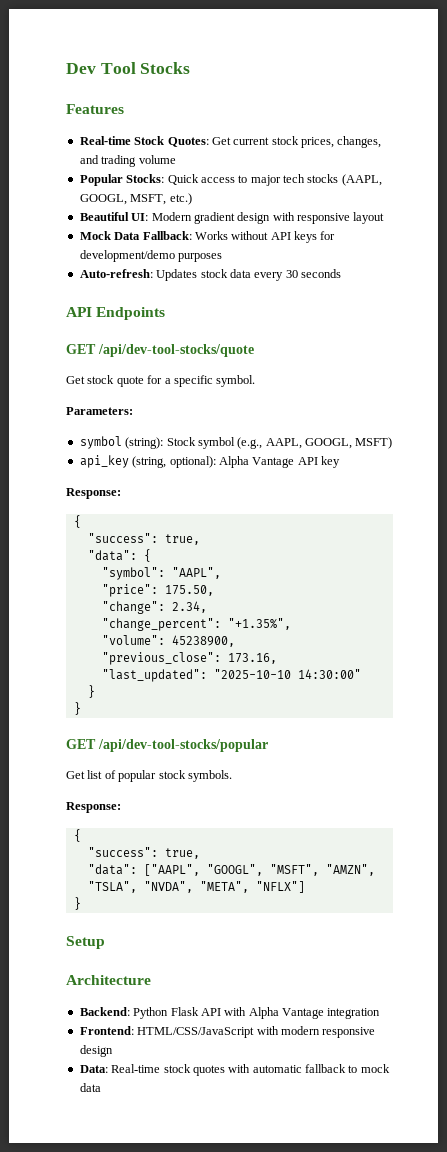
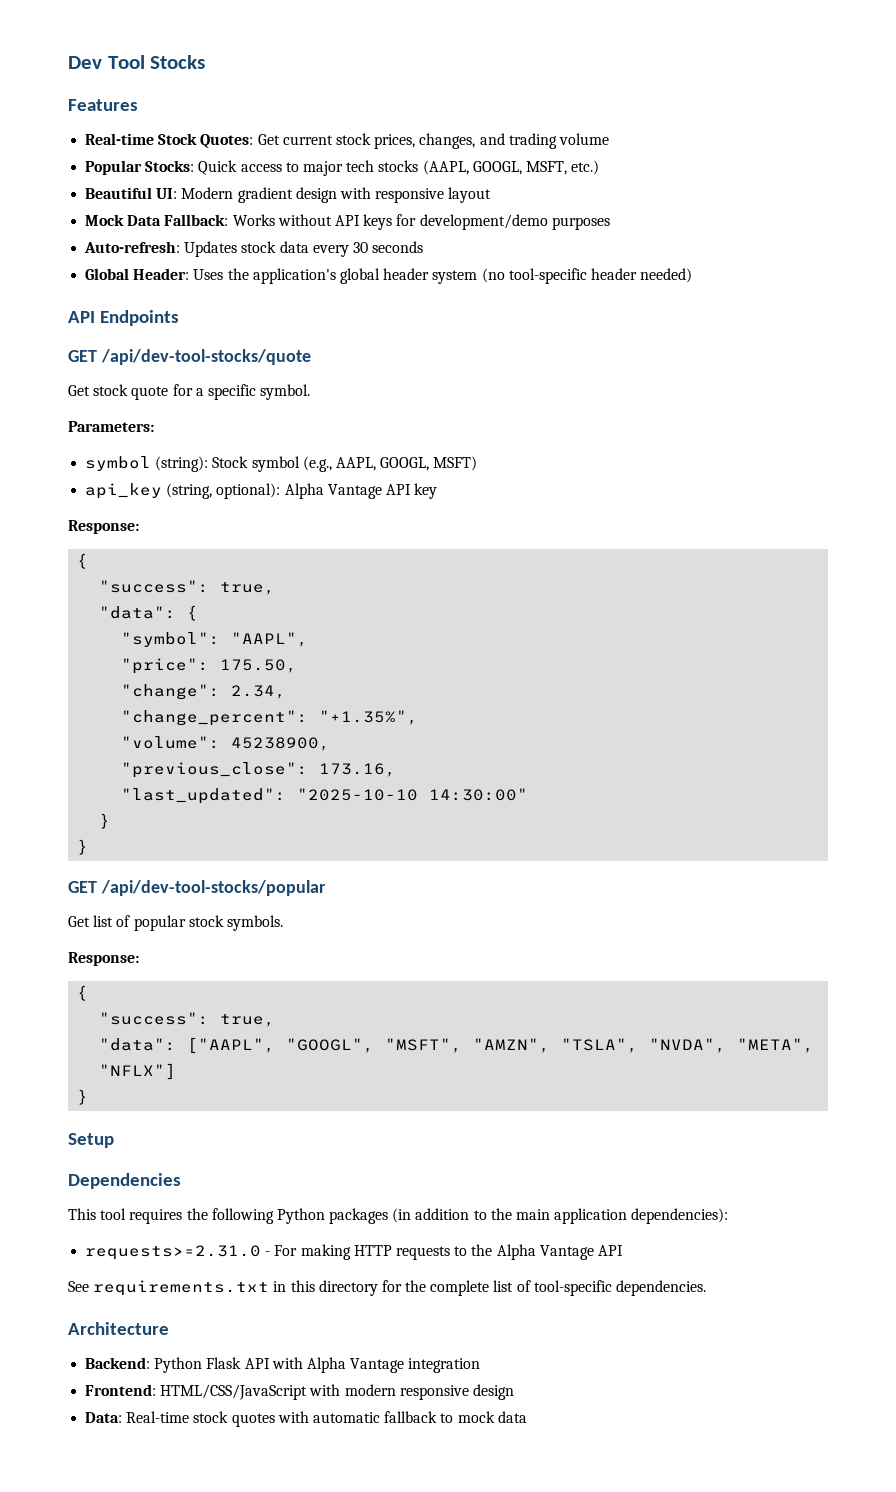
(341, 273) none -> [85,268,693,284] // Global Header: Uses the application's global header system (no tool-specific header needed)
(105, 942) none -> [68,1173,181,1189] [68,1208,729,1224] [85,1244,623,1260] [68,1280,707,1296] // Dependencies // This tool requires the following Python packages (in addition to the main application dependencies): // requests>=2.31.0 - For making HTTP requests to the Alpha Vantage API // See requirements.txt in this directory for the complete list of tool-specific dependencies.

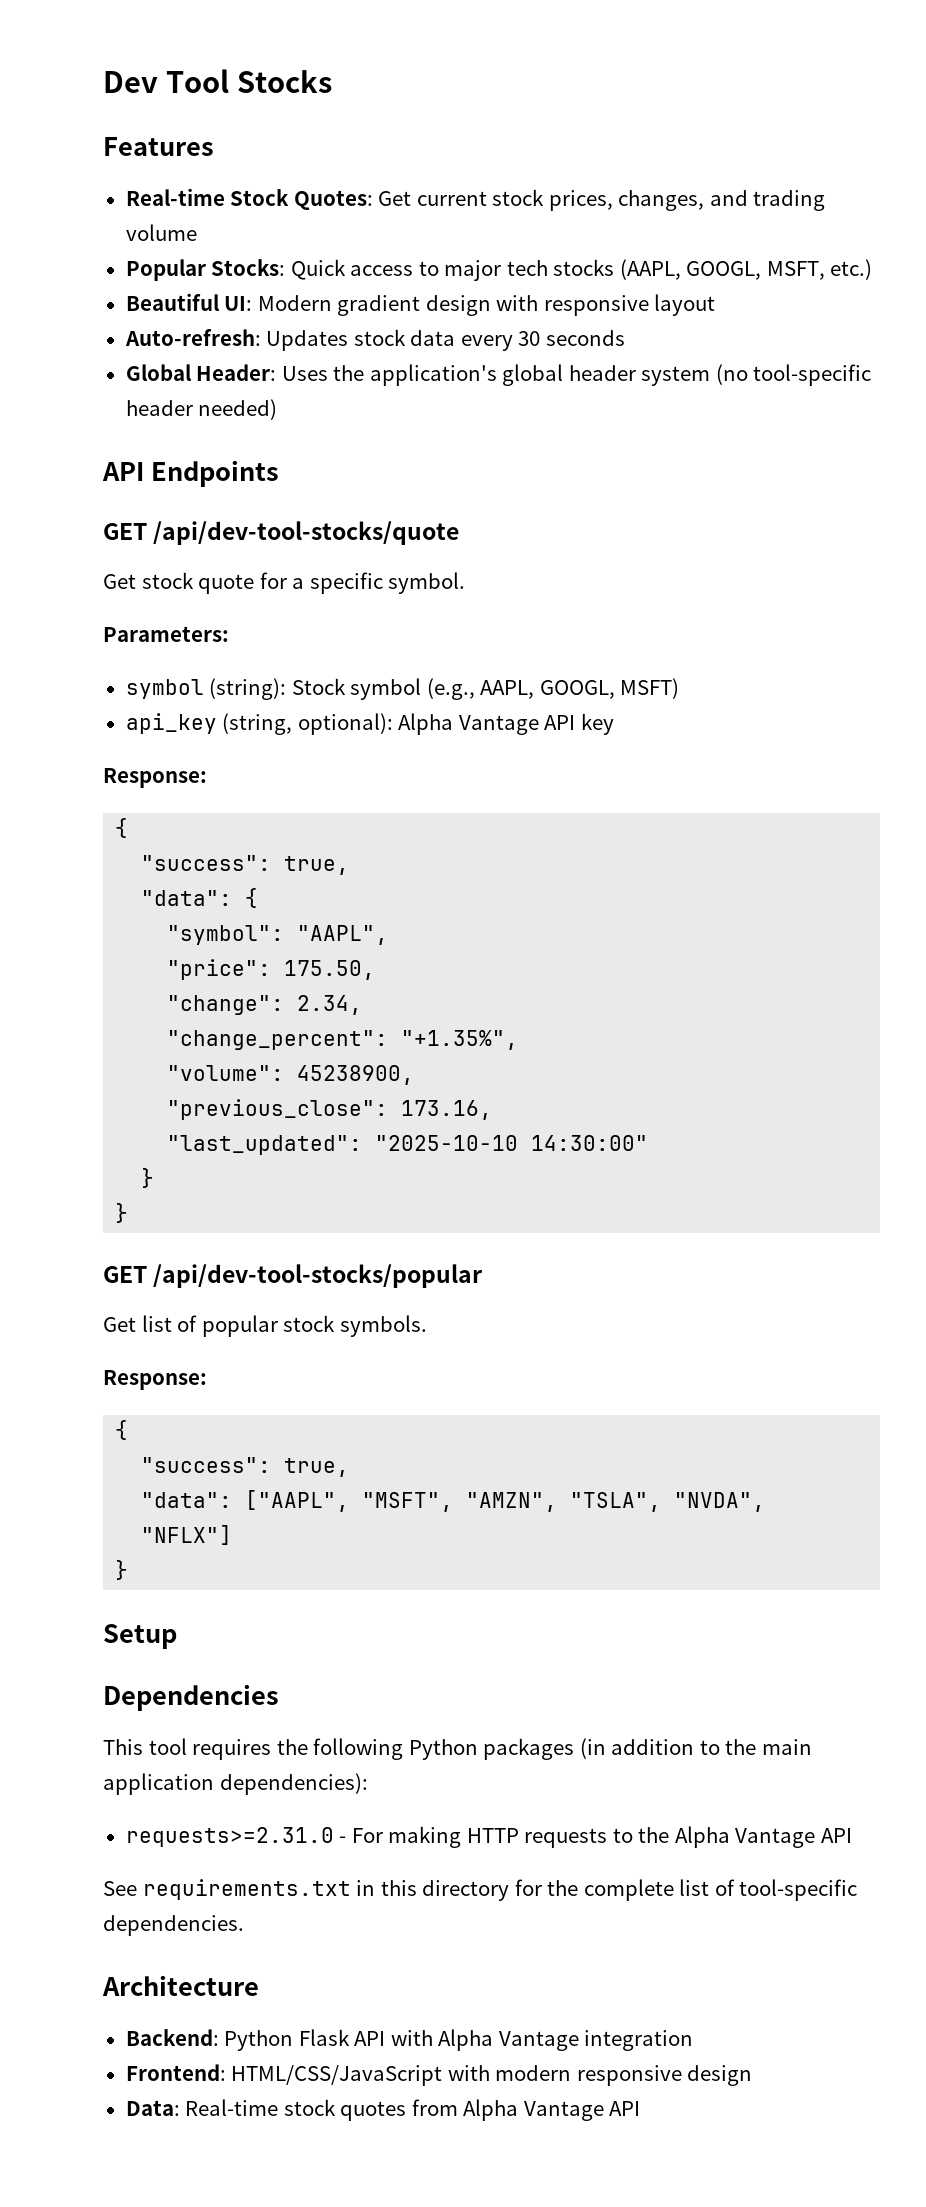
[85,214,610,230] // Mock Data Fallback: Works without API keys for development/demo purposes -> (716, 305) none
[286,1038,375,1053] "GOOGL", -> (350, 1501) none
[737,1038,815,1053] "META", -> (766, 1502) none
[277,1411,527,1423] with automatic fallback to mock data -> [411,2099,641,2121] from Alpha Vantage API

